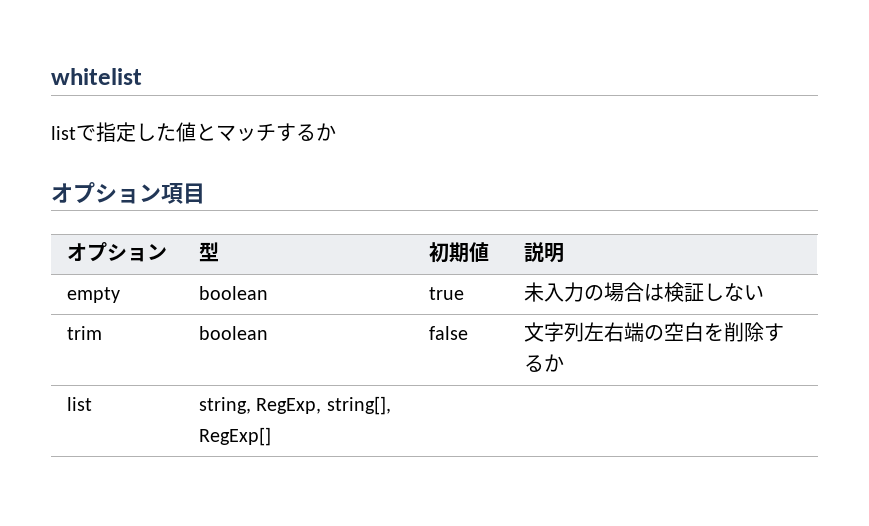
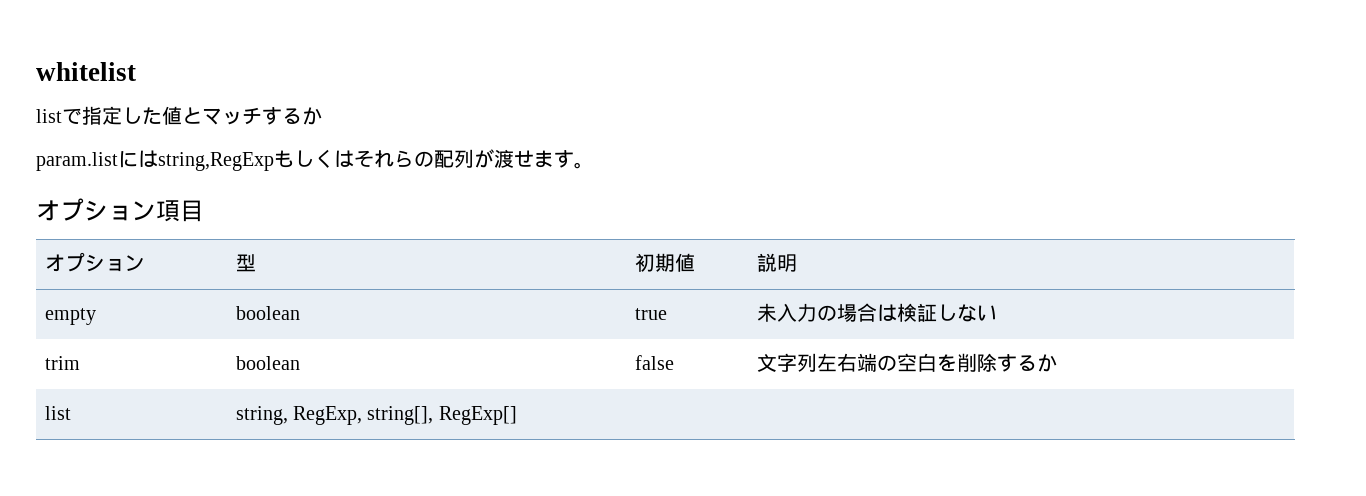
(336, 132) none -> [36,149,594,171] // param.listにはstring,RegExpもしくはそれらの配列が渡せます。

